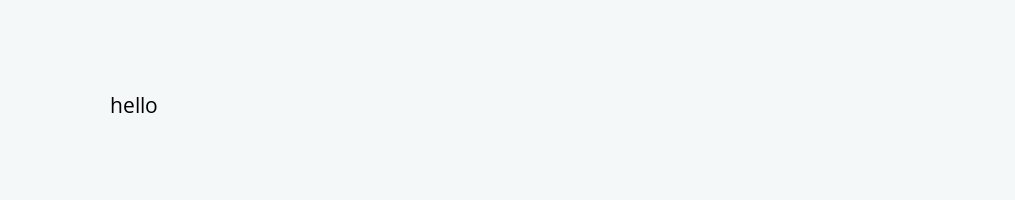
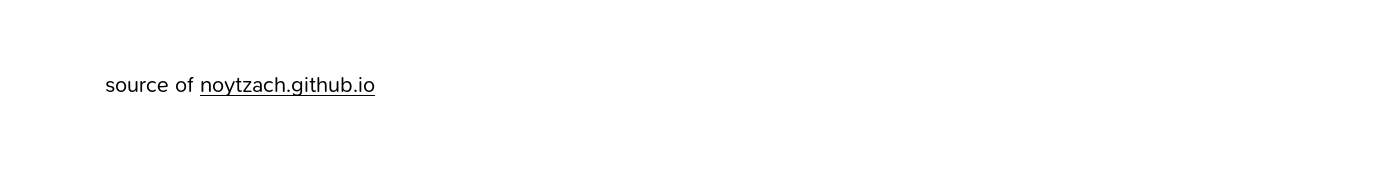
[110,97,158,113] hello -> [105,76,375,97] source of noytzach.github.io

